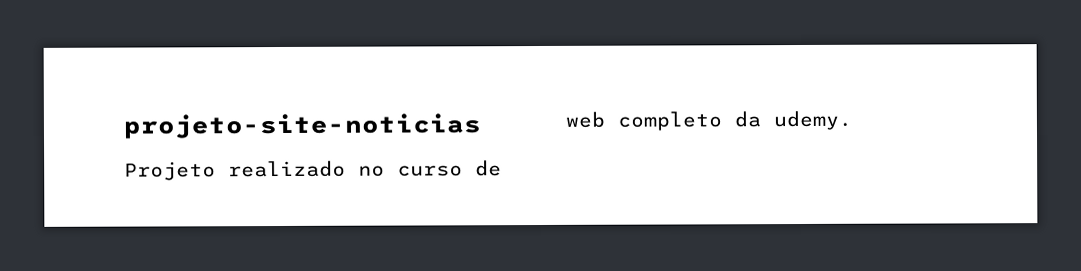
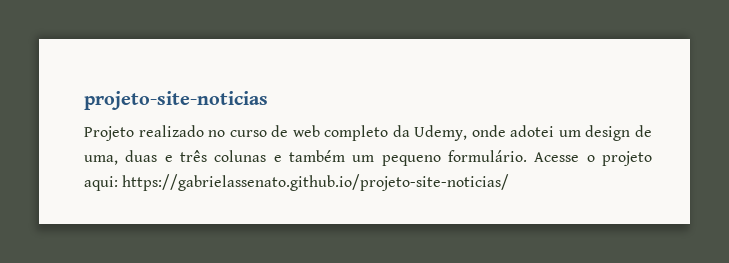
[773,110,852,131] udemy. -> [414,125,653,141] [84,150,652,166] [84,174,510,191] Udemy, onde adotei um design de uma, duas e três colunas e também um pequeno formulário. Acesse o projeto aqui: https://gabrielassenato.github.io/projeto-site-noticias/

